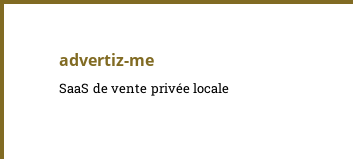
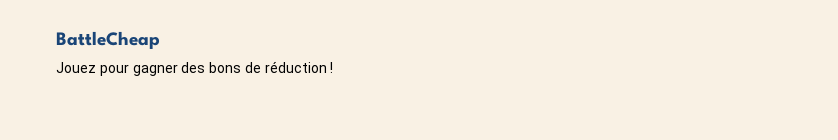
[59,53,154,66] [59,83,230,96] advertiz-me // SaaS de vente privée locale -> [56,31,160,49] [56,61,334,76] BattleCheap // Jouez pour gagner des bons de réduction !

